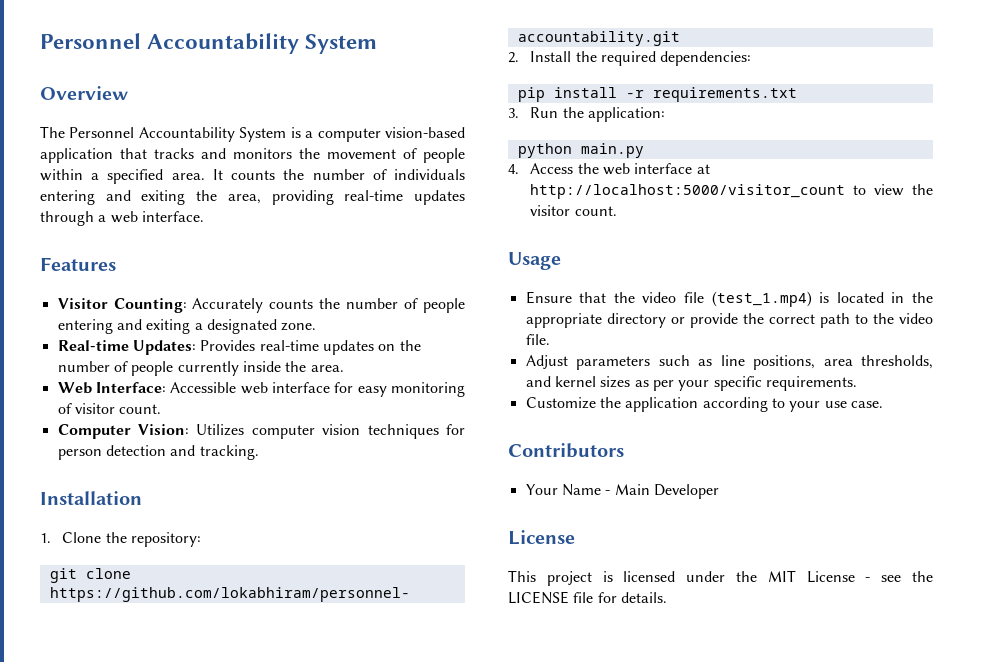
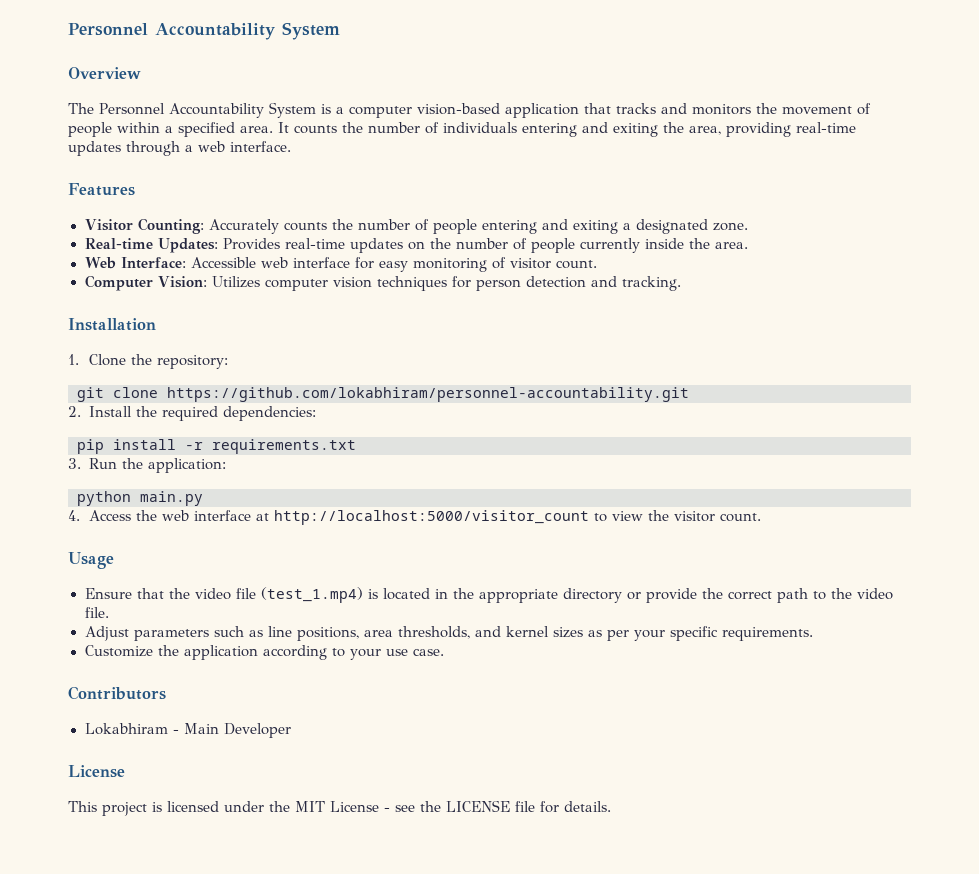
[525,484,601,496] Your Name -> [84,723,168,735] Lokabhiram

